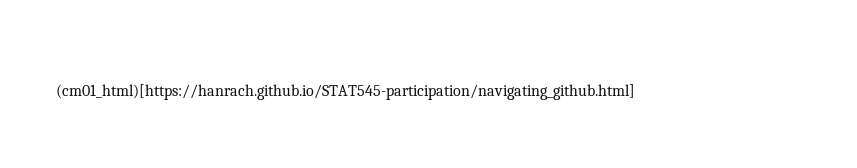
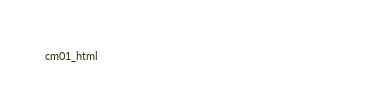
[56,84,635,100] (cm01_html)[https://hanrach.github.io/STAT545-participation/navigating_github.html] -> [45,51,98,62] cm01_html

